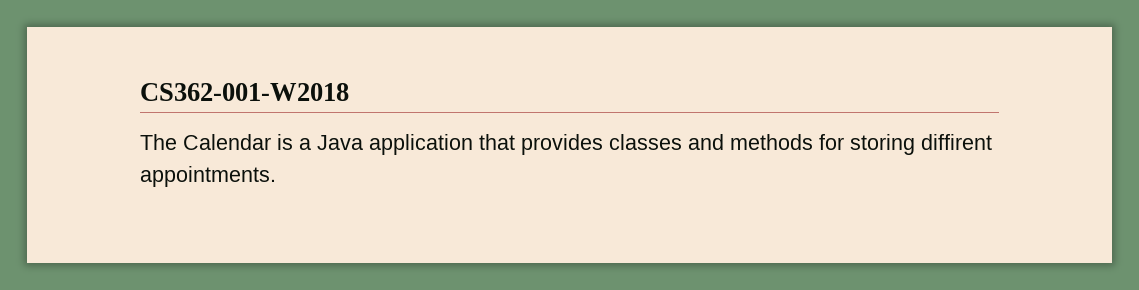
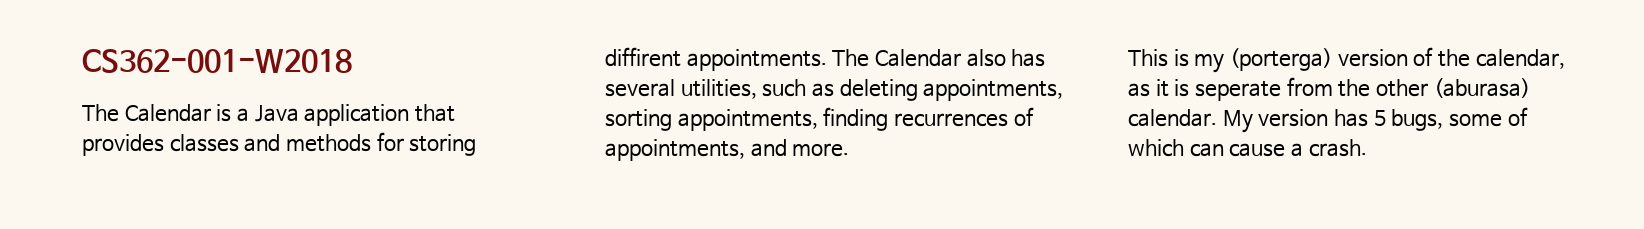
(276, 176) none -> [832,49,1046,67] [605,79,1064,101] [605,107,1034,131] [605,139,850,161] [1128,47,1565,73] [1128,77,1530,101] [1128,107,1528,133] [1128,139,1367,157] The Calendar also has several utilities, such as deleting appointments, sorting appointments, finding recurrences of appointments, and more. // This is my (porterga) version of the calendar, as it is seperate from the other (aburasa) calendar. My version has 5 bugs, some of which can cause a crash.

